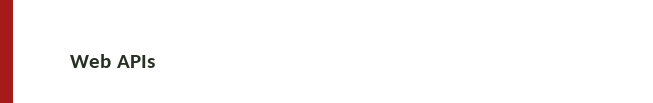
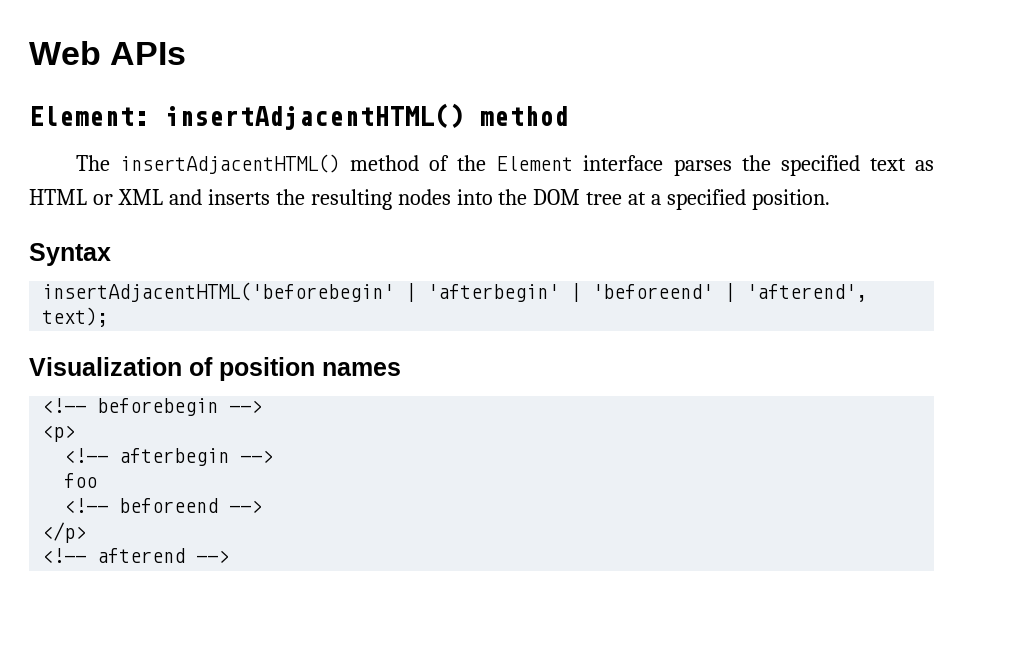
(155, 61) none -> [29,103,569,130] [75,154,935,176] [29,189,831,210] [29,243,111,266] [42,282,868,302] [42,307,109,327] [29,357,401,381] [42,398,263,416] [42,425,76,442] [64,448,274,466] [64,473,98,488] [64,498,263,513] [42,522,87,543] [42,548,230,563] // Element: insertAdjacentHTML() method // The insertAdjacentHTML() method of the Element interface parses the specified text as HTML or XML and inserts the resulting nodes into the DOM tree at a specified position. // Syntax // insertAdjacentHTML('beforebegin' | 'afterbegin' | 'beforeend' | 'afterend', text); // Visualization of position names // <!-- beforebegin --> // <p> // <!-- afterbegin --> // foo // <!-- beforeend --> // </p> // <!-- afterend -->

